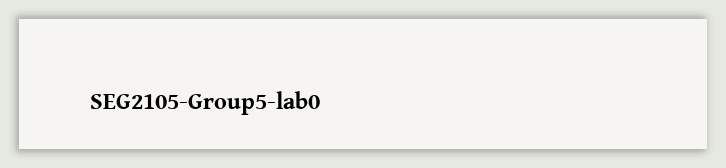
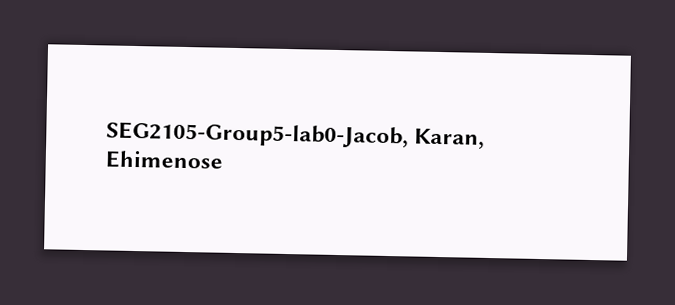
[90,91,320,115] SEG2105-Group5-lab0 -> [106,121,486,149] [105,150,223,170] SEG2105-Group5-lab0-Jacob, Karan, Ehimenose

